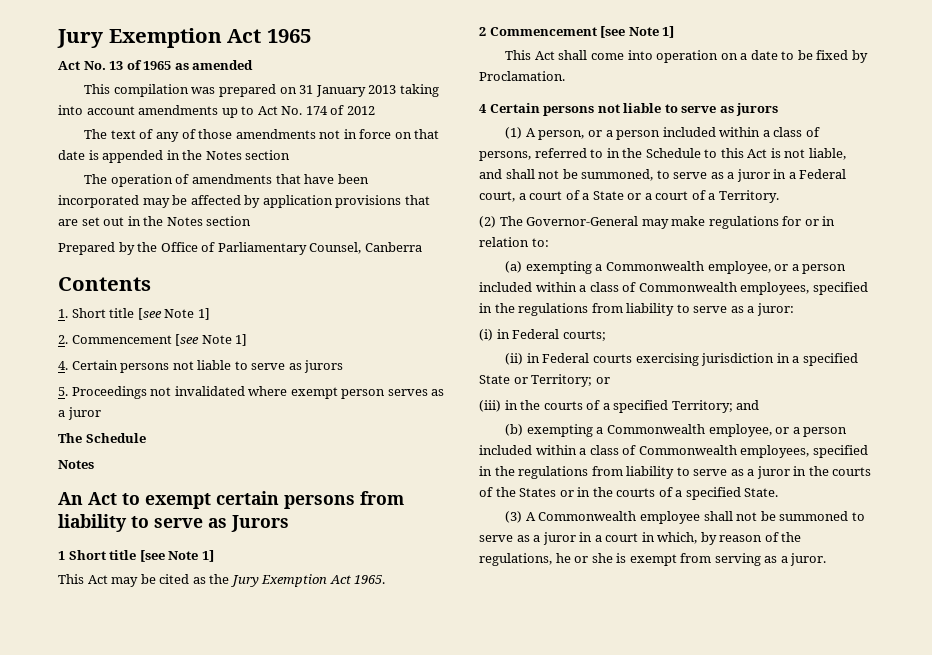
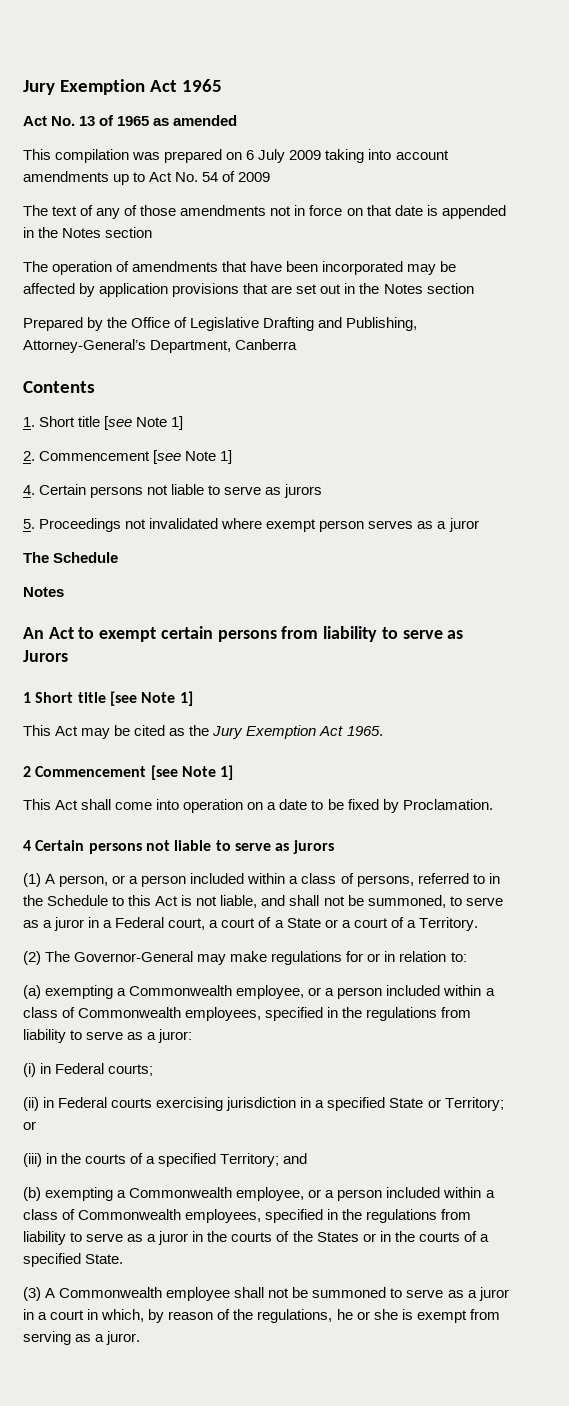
[299,85,397,97] 31 January 2013 -> [246,149,322,163] 6 July 2009
[305,105,375,115] 174 of 2012 -> [202,171,271,182] 54 of 2009
[217,242,362,255] Parliamentary Counsel, -> [190,317,418,331] [23,339,232,353] Legislative Drafting and Publishing, Attorney-General’s Department,

